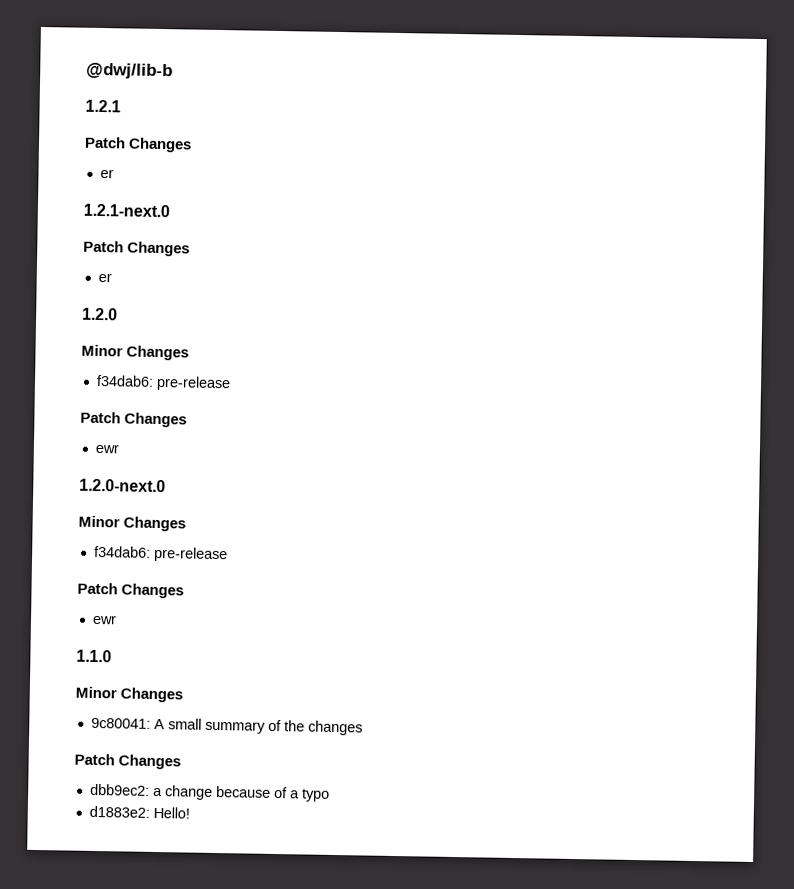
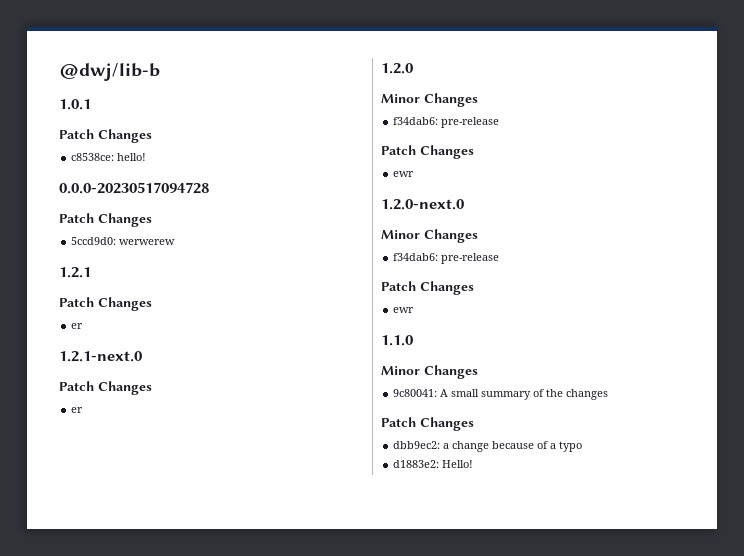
(173, 71) none -> [59,99,91,110] [59,129,152,143] [71,153,147,161] [59,182,209,194] [59,213,152,227] [71,237,176,245] // 1.0.1 // Patch Changes // c8538ce: hello! // 0.0.0-20230517094728 // Patch Changes // 5ccd9d0: werwerew

